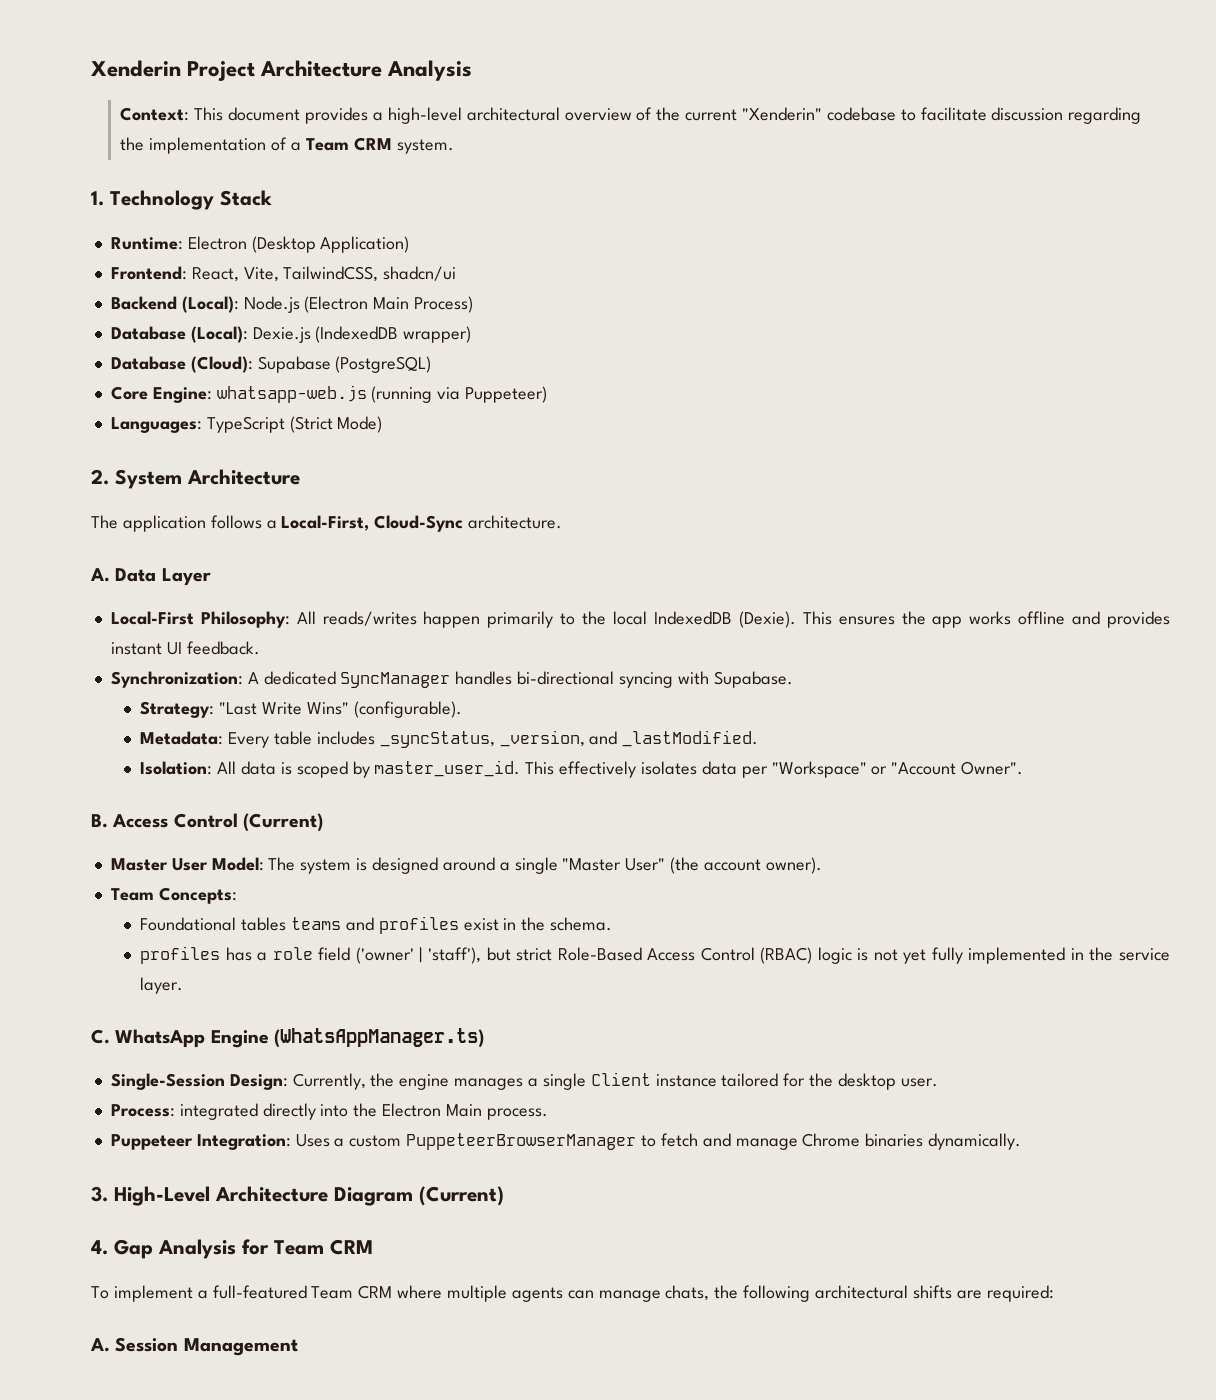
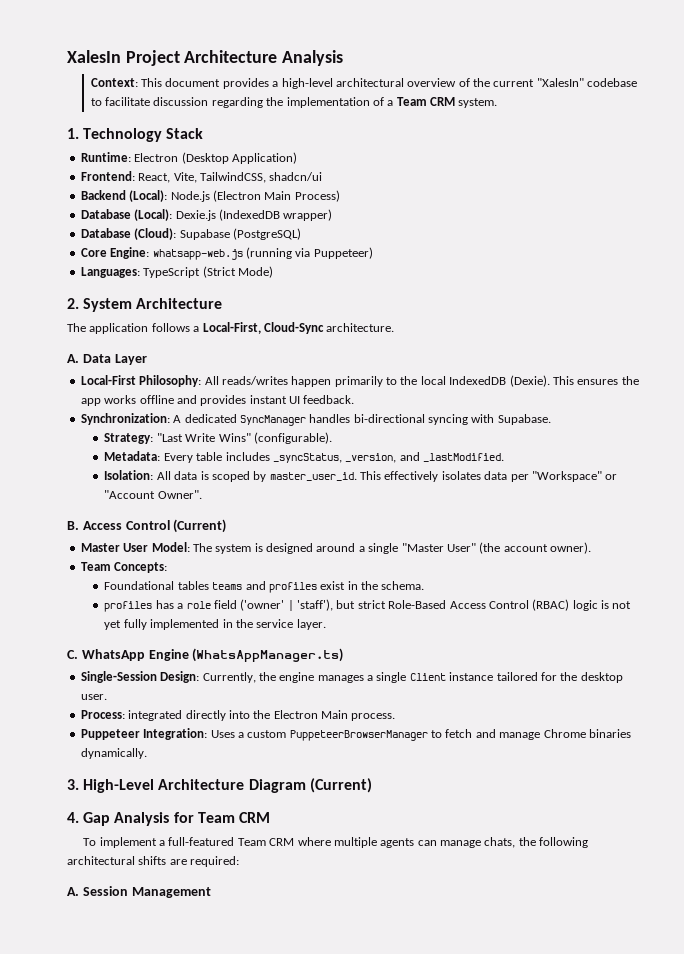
[91,60,181,77] Xenderin -> [67,50,121,63] XalesIn
[741,107,822,121] "Xenderin" -> [536,78,584,87] "XalesIn"

